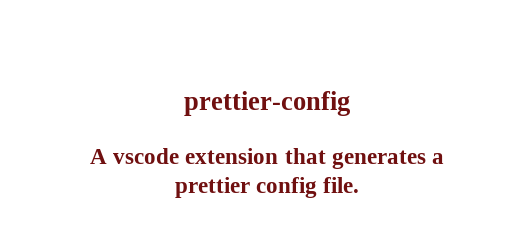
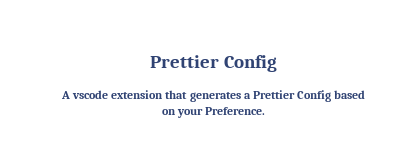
[184,91,350,116] prettier-config -> [150,55,277,72] Prettier Config
[174,177,360,198] prettier config file. -> [252,90,366,102] [161,107,266,118] Prettier Config based on your Preference.

